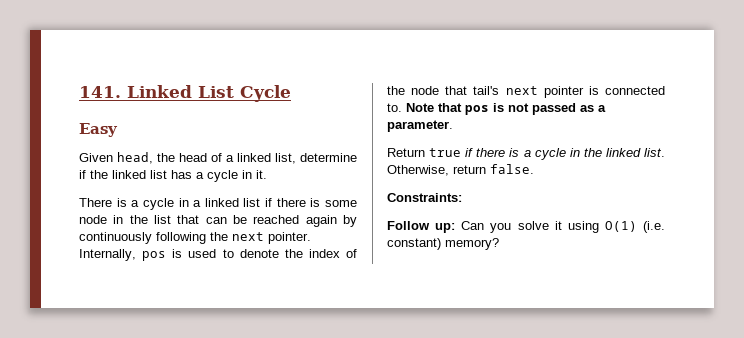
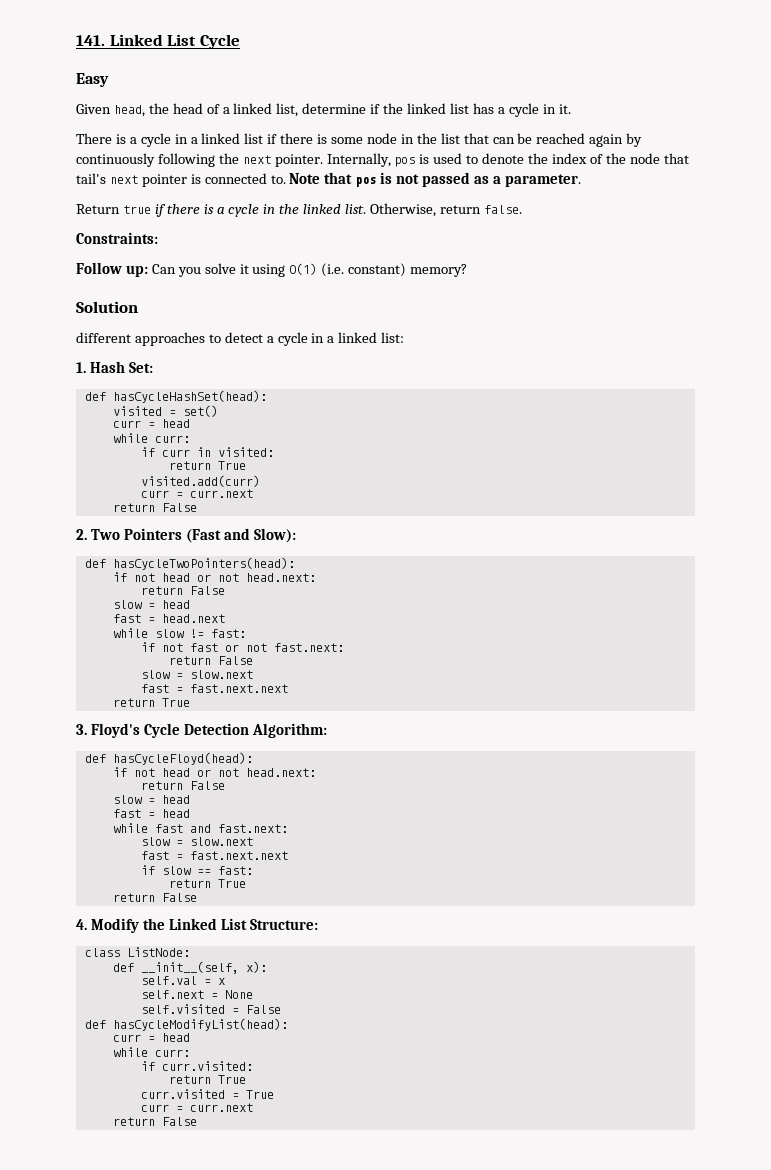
(499, 244) none -> [76,301,138,313] [76,332,405,346] [76,361,153,373] [84,390,267,403] [112,405,218,417] [112,419,190,428] [112,433,190,443] [140,447,274,457] [168,461,246,470] [140,475,260,487] [140,489,253,498] [112,503,197,512] [76,528,296,543] [84,557,295,570] [112,572,316,582] [140,586,225,595] [112,600,190,609] [112,614,225,623] [112,628,246,638] [140,642,344,652] [168,656,253,665] [140,670,253,679] [140,684,288,693] [112,698,190,707] [76,723,327,738] [84,752,253,765] [112,767,316,777] [140,781,225,790] [112,795,190,804] [112,809,190,818] [112,823,288,833] [140,837,253,846] [140,851,288,860] [140,865,253,875] [168,879,246,888] [112,893,197,902] [76,918,318,933] [84,947,190,957] [112,961,267,974] [140,976,225,985] [140,990,253,999] [140,1004,281,1014] [84,1018,288,1031] [112,1033,190,1042] [112,1047,190,1057] [140,1061,253,1071] [168,1075,246,1084] [140,1089,274,1099] [140,1103,253,1112] [112,1117,197,1126] // Solution // different approaches to detect a cycle in a linked list: // 1. Hash Set: // def hasCycleHashSet(head): // visited = set() // curr = head // while curr: // if curr in visited: // return True // visited.add(curr) // curr = curr.next // return False // 2. Two Pointers (Fast and Slow): // def hasCycleTwoPointers(head): // if not head or not head.next: // return False // slow = head // fast = head.next // while slow != fast: // if not fast or not fast.next: // return False // slow = slow.next // fast = fast.next.next // return True // 3. Floyd's Cycle Detection Algorithm: // def hasCycleFloyd(head): // if not head or not head.next: // return False // slow = head // fast = head // while fast and fast.next: // slow = slow.next // fast = fast.next.next // if slow == fast: // return True // return False // 4. Modify the Linked List Structure: // class ListNode: // def __init__(self, x): // self.val = x // self.next = None // self.visited = False // def hasCycleModifyList(head): // curr = head // while curr: // if curr.visited: // return True // curr.visited = True // curr = curr.next // return False

